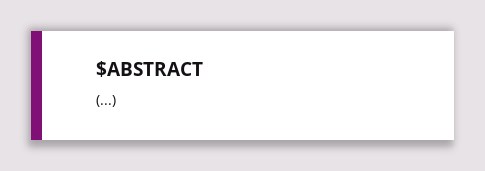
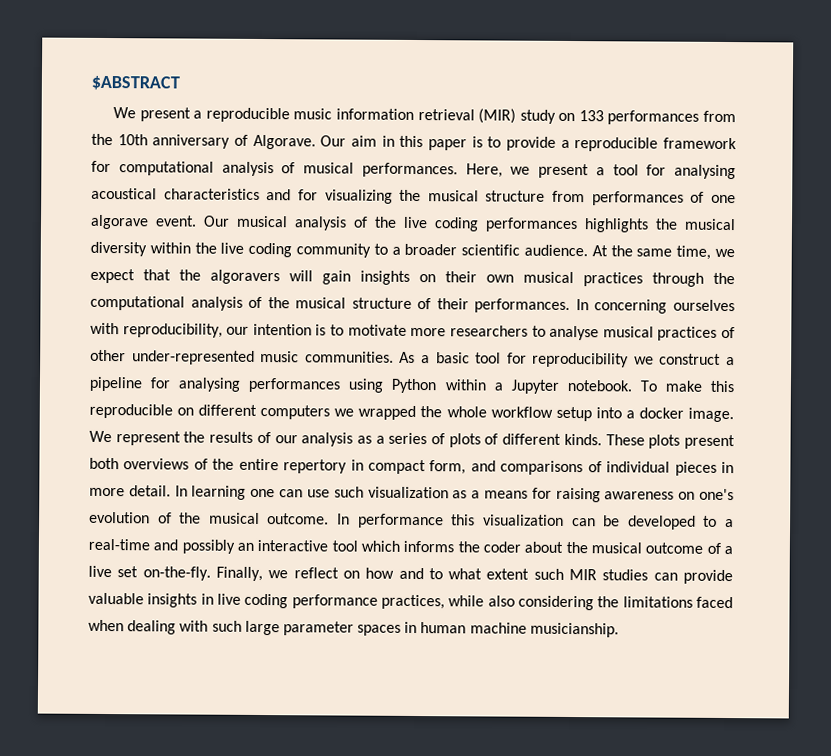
[96,95,116,107] (...) -> [113,107,736,125] [91,133,738,152] [91,160,736,180] [91,187,736,206] [90,214,736,233] [90,241,735,260] [90,268,735,287] [90,295,735,314] [90,322,736,341] [90,349,735,368] [89,376,734,394] [89,403,735,423] [89,430,735,450] [89,457,735,476] [89,485,734,503] [89,511,735,530] [88,538,734,555] [88,565,733,585] [88,592,733,611] [88,619,619,638] We present a reproducible music information retrieval (MIR) study on 133 performances from the 10th anniversary of Algorave. Our aim in this paper is to provide a reproducible framework for computational analysis of musical performances. Here, we present a tool for analysing acoustical characteristics and for visualizing the musical structure from performances of one algorave event. Our musical analysis of the live coding performances highlights the musical diversity within the live coding community to a broader scientific audience. At the same time, we expect that the algoravers will gain insights on their own musical practices through the computational analysis of the musical structure of their performances. In concerning ourselves with reproducibility, our intention is to motivate more researchers to analyse musical practices of other under-represented music communities. As a basic tool for reproducibility we construct a pipeline for analysing performances using Python within a Jupyter notebook. To make this reproducible on different computers we wrapped the whole workflow setup into a docker image. We represent the results of our analysis as a series of plots of different kinds. These plots present both overviews of the entire repertory in compact form, and comparisons of individual pieces in more detail. In learning one can use such visualization as a means for raising awareness on one's evolution of the musical outcome. In performance this visualization can be developed to a real-time and possibly an interactive tool which informs the coder about the musical outcome of a live set on-the-fly. Finally, we reflect on how and to what extent such MIR studies can provide valuable insights in live coding performance practices, while also considering the limitations faced when dealing with such large parameter spaces in human machine musicianship.

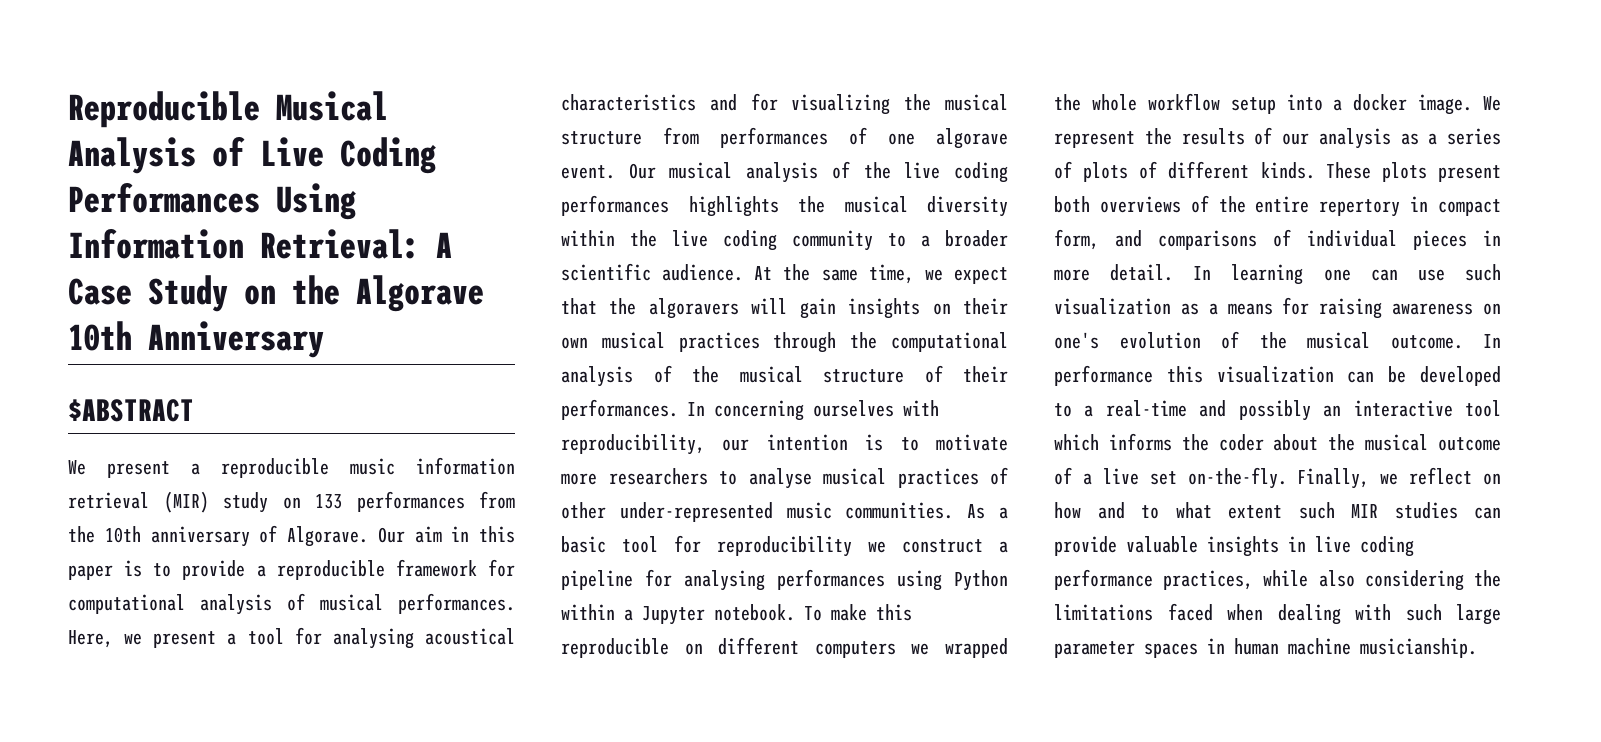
(91, 83) none -> [68,91,388,128] [68,136,436,174] [68,182,356,220] [68,228,452,259] [68,275,484,312] [68,321,324,358] Reproducible Musical Analysis of Live Coding Performances Using Information Retrieval: A Case Study on the Algorave 10th Anniversary //

